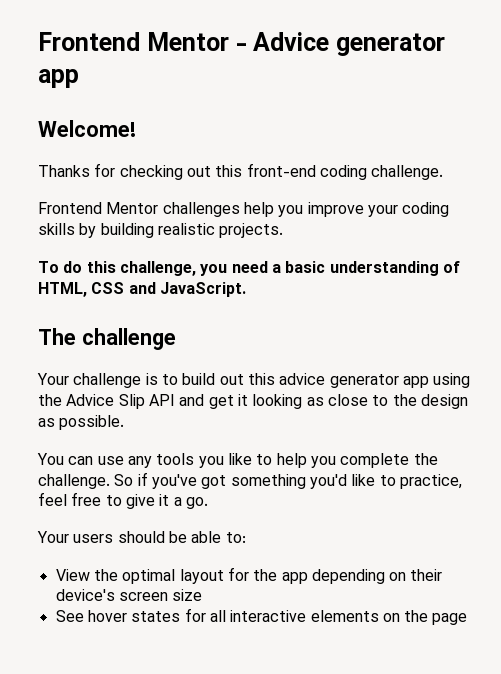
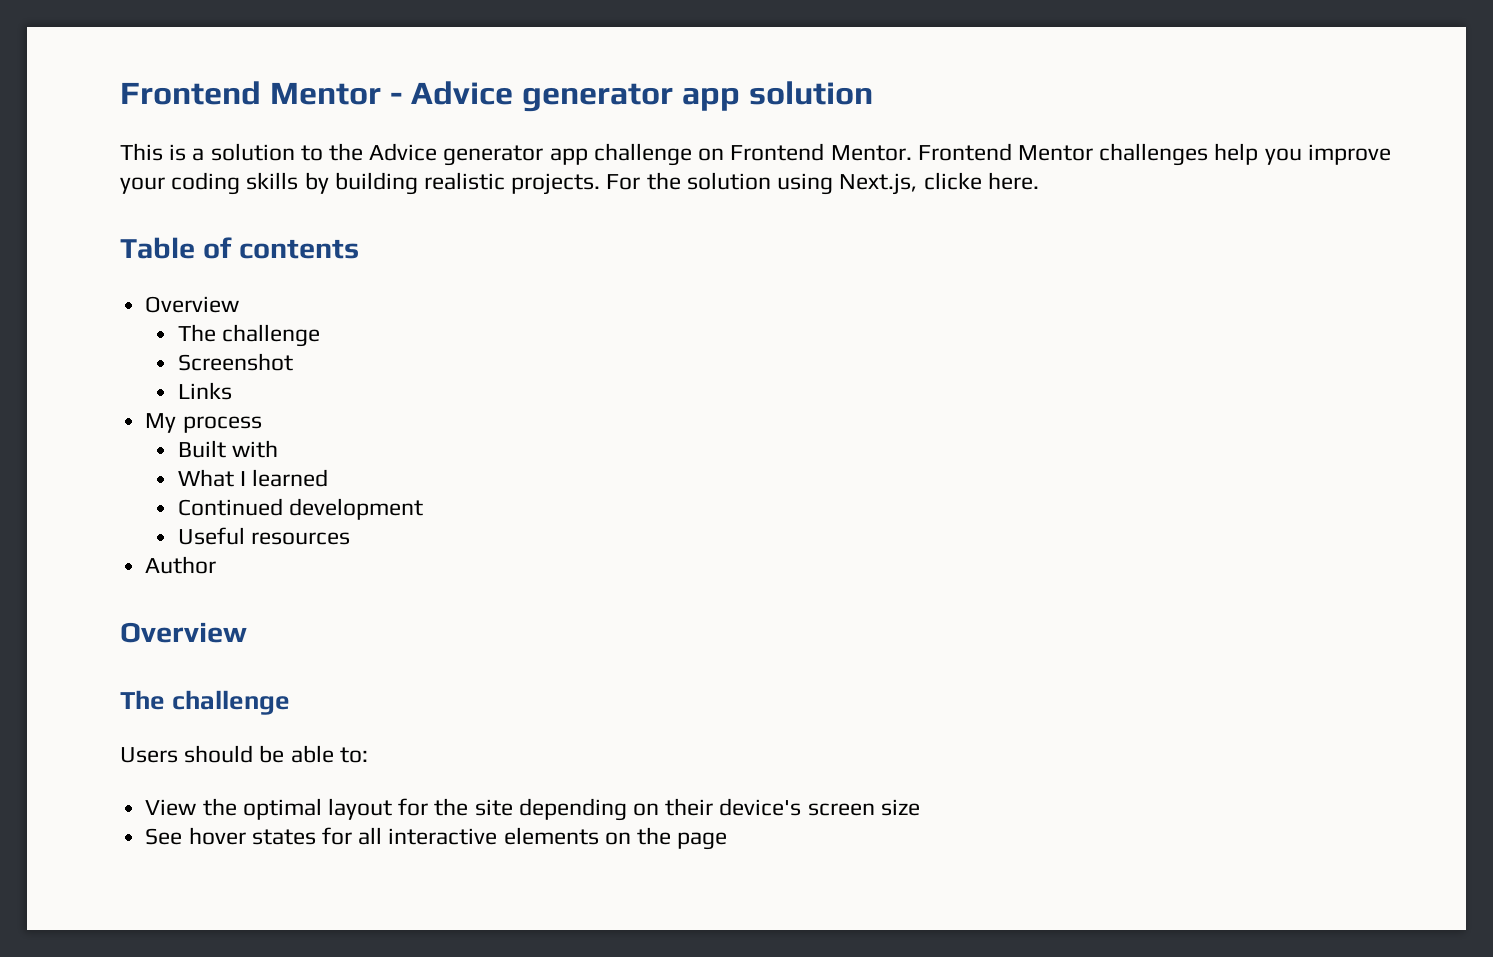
[38,120,136,137] [38,163,444,180] // Welcome! // Thanks for checking out this front-end coding challenge. // -> [748,81,873,105] [120,143,912,166] solution // This is a solution to the Advice generator app challenge on Frontend Mentor.
[38,261,460,276] [38,282,246,297] [38,328,176,350] [37,373,471,388] [38,394,468,409] [38,415,125,430] [37,453,438,468] [38,472,462,489] [38,492,208,509] [37,531,114,543] // To do this challenge, you need a basic understanding of HTML, CSS and JavaScript. // The challenge // Your challenge is to build out this advice generator app using the Advice Slip API and get it looking as close to the design as possible. // You can use any tools you like to help you complete the challenge. So if you've got something you'd like to practice, feel free to give it a go. // Your users -> [606,172,1039,195] [120,237,359,259] [145,296,240,313] [177,324,321,347] [177,353,293,371] [177,382,232,400] [145,413,262,433] [177,440,279,458] [177,469,329,487] [177,498,424,520] [177,527,351,545] [145,556,217,574] [120,622,247,643] [120,690,291,715] [120,747,178,763] For the solution using Next.js, clicke here. // Table of contents // Overview // The challenge // Screenshot // Links // My process // Built with // What I learned // Continued development // Useful resources // Author // Overview // The challenge // Users
[281,572,308,584] app -> [474,799,513,816] site

